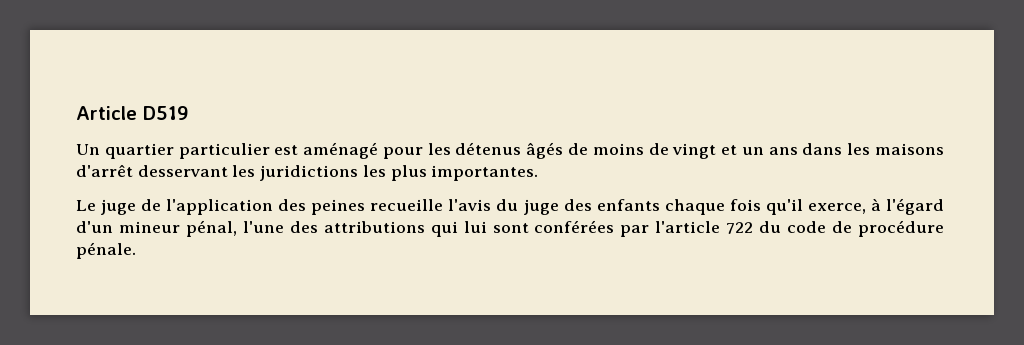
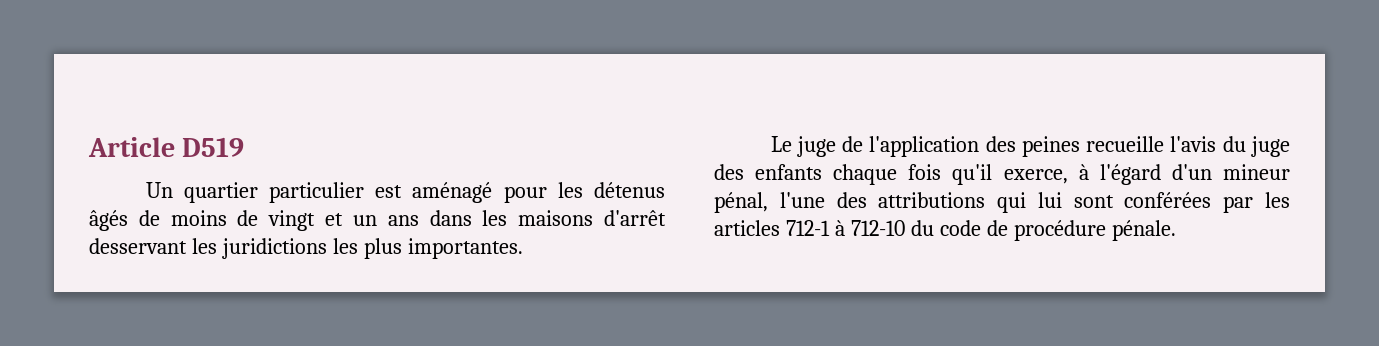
[655,221,754,234] l'article 722 -> [1265,192,1290,208] [714,220,905,236] les articles 712-1 à 712-10

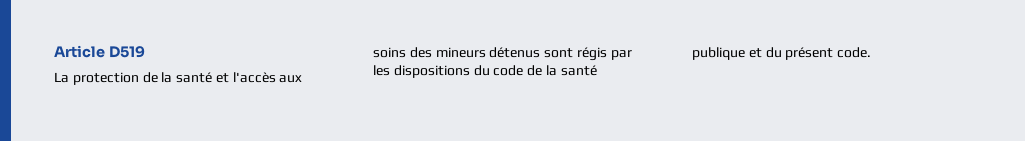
[145,182,666,203] [89,210,666,231] [89,238,523,259] [770,136,1290,157] [714,164,1290,185] [714,192,1290,213] [714,220,1176,241] Un quartier particulier est aménagé pour les détenus âgés de moins de vingt et un ans dans les maisons d'arrêt desservant les juridictions les plus importantes. // Le juge de l'application des peines recueille l'avis du juge des enfants chaque fois qu'il exerce, à l'égard d'un mineur pénal, l'une des attributions qui lui sont conférées par les articles 712-1 à 712-10 du code de procédure pénale. -> [54,72,303,85] [373,47,632,61] [373,65,597,78] [692,47,872,60] La protection de la santé et l'accès aux soins des mineurs détenus sont régis par les dispositions du code de la santé publique et du présent code.

